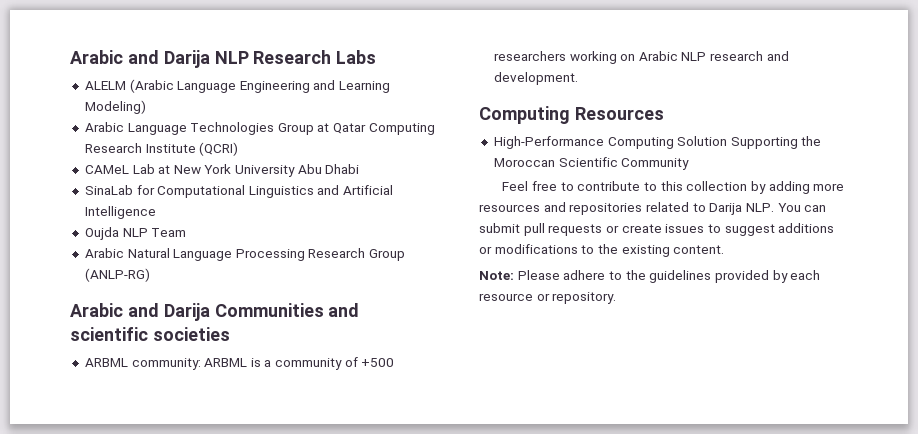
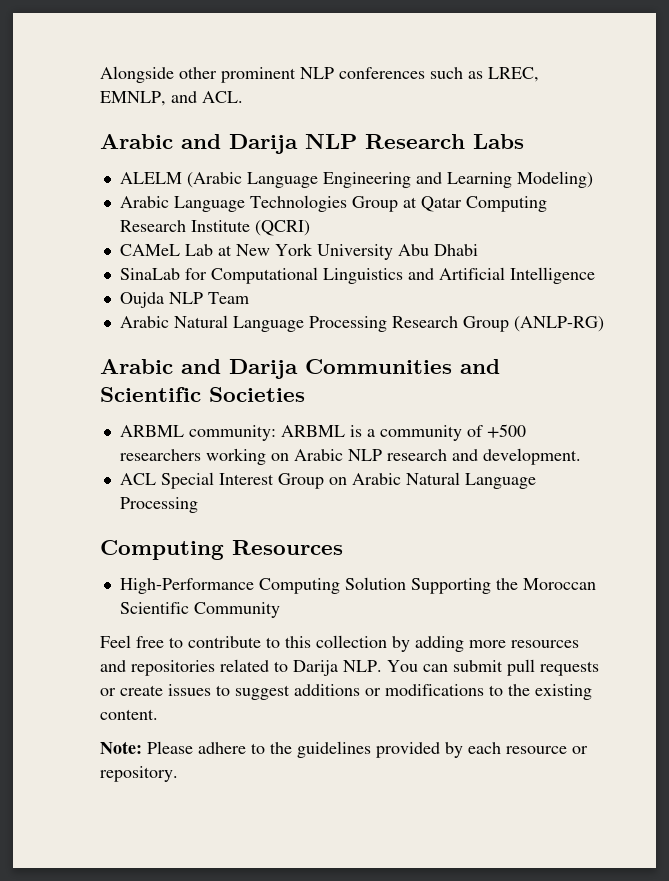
(70, 57) none -> [100,66,539,83] [100,91,243,106] Alongside other prominent NLP conferences such as LREC, EMNLP, and ACL. //
[70,327,230,341] scientific societies -> [100,387,305,402] Scientific Societies
(578, 78) none -> [119,472,536,489] [119,497,198,513] // ACL Special Interest Group on Arabic Natural Language Processing

